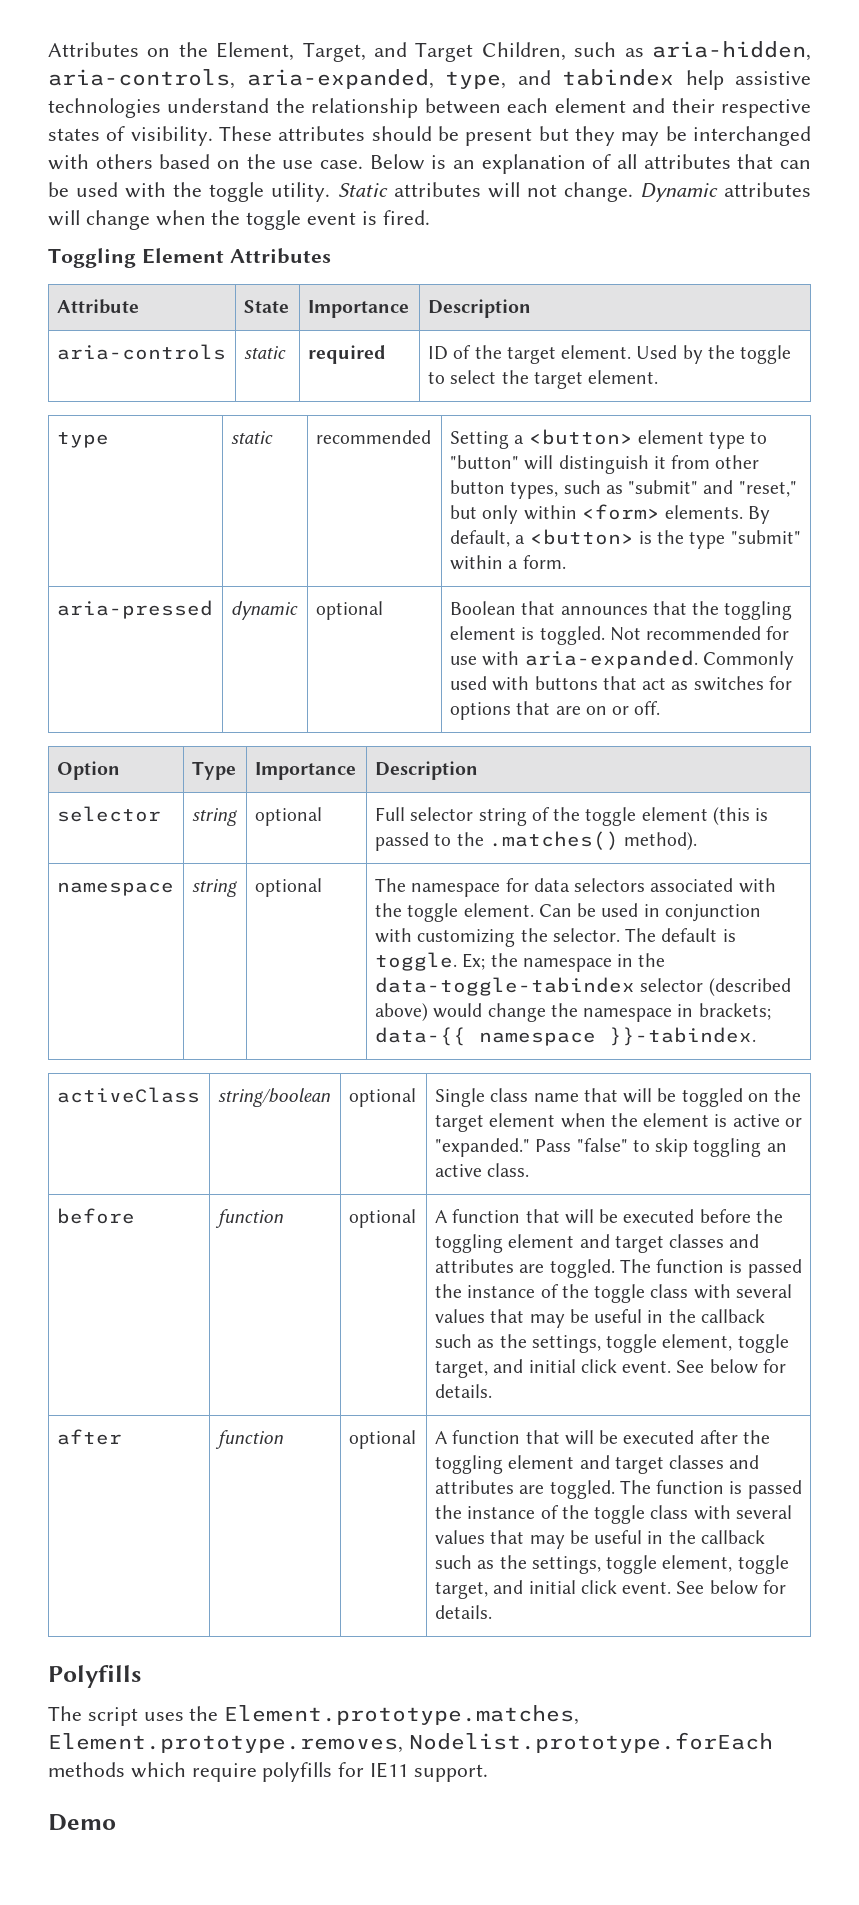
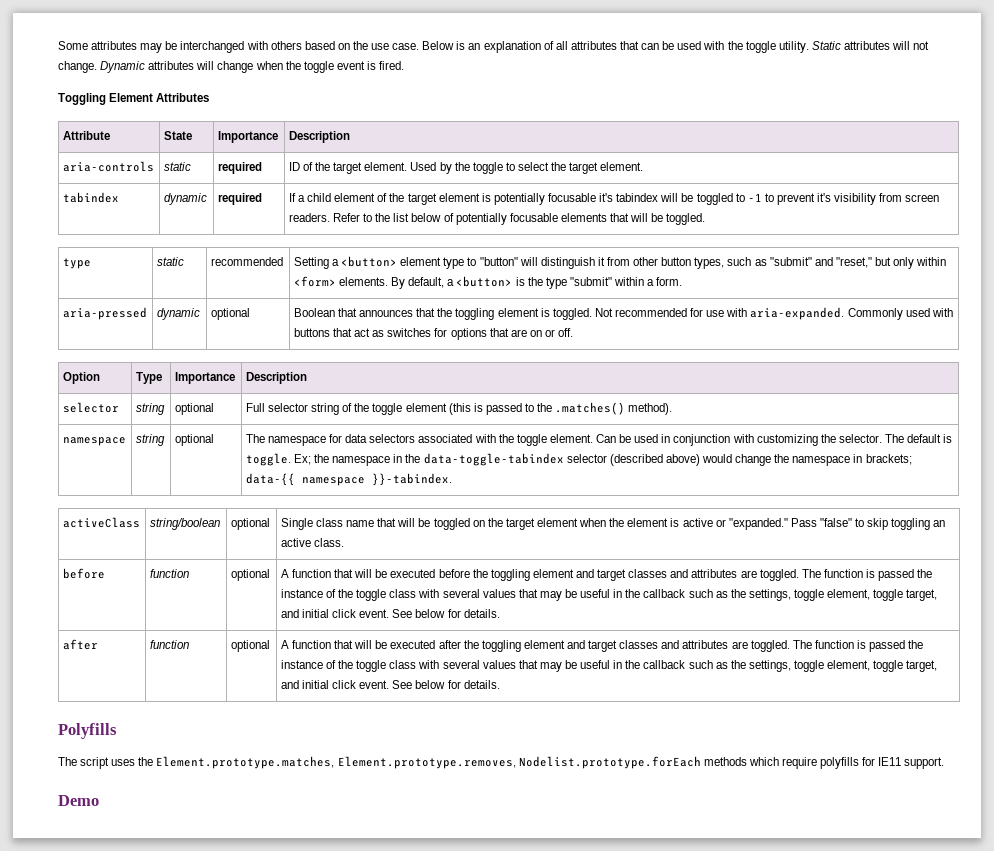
[48,41,811,62] [48,69,811,90] [48,98,812,118] [48,126,615,146] Attributes on the Element, Target, and Target Children, such as aria-hidden, aria-controls, aria-expanded, type, and tabindex help assistive technologies understand the relationship between each element and their respective states of visibility. These attributes should be present but they -> [58,41,138,50] Some attributes
(659, 377) none -> [62,192,119,203] [163,193,207,205] [217,193,262,205] [288,193,940,205] [288,213,706,225] // tabindex | dynamic | required | If a child element of the target element is potentially focusable it's tabindex will be toggled to -1 to prevent it's visibility from screen readers. Refer to the list below of potentially focusable elements that will be toggled.

